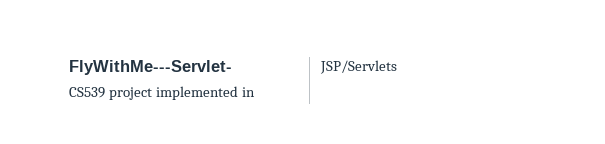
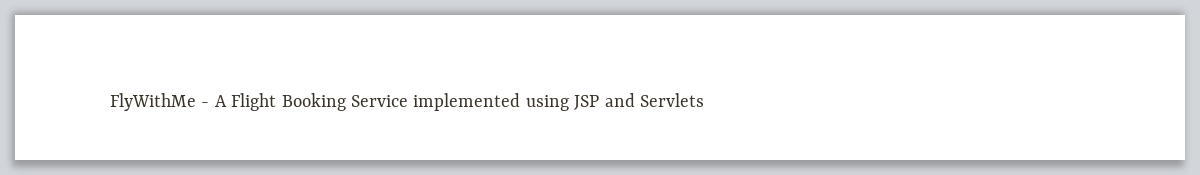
[69,60,232,75] [69,86,255,100] [320,60,397,74] FlyWithMe---Servlet- // CS539 project implemented in JSP/Servlets -> [110,93,704,111] FlyWithMe - A Flight Booking Service implemented using JSP and Servlets

